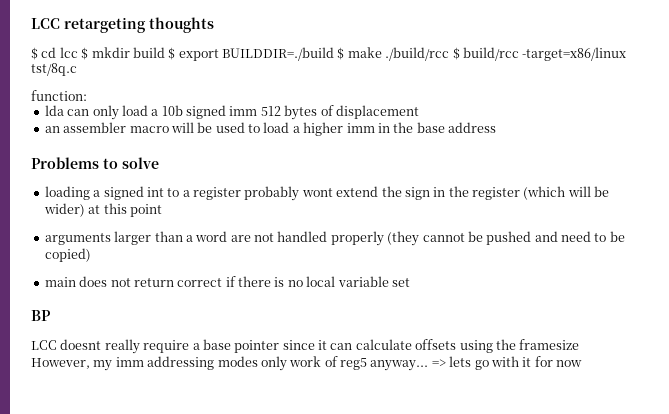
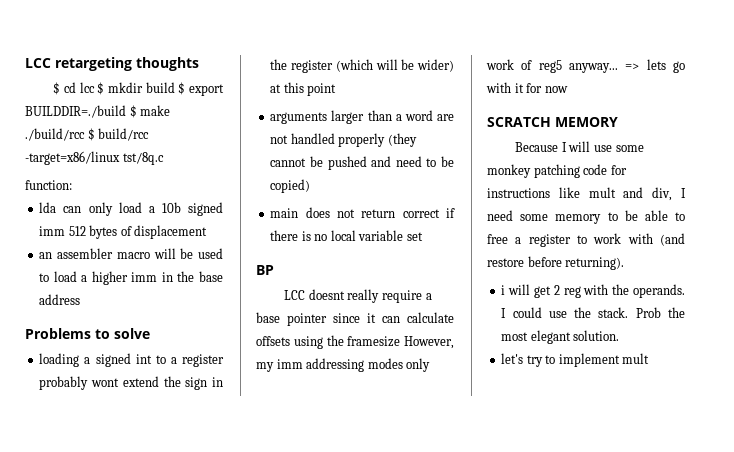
(582, 363) none -> [487,117,618,127] [515,141,644,152] [487,164,627,178] [487,187,686,201] [487,210,685,224] [487,233,685,247] [487,256,625,270] [501,284,685,298] [501,307,685,318] [501,330,620,344] [501,353,650,367] // SCRATCH MEMORY // Because I will use some monkey patching code for instructions like mult and div, I need some memory to be able to free a register to work with (and restore before returning). // i will get 2 reg with the operands. I could use the stack. Prob the most elegant solution. // let's try to implement mult

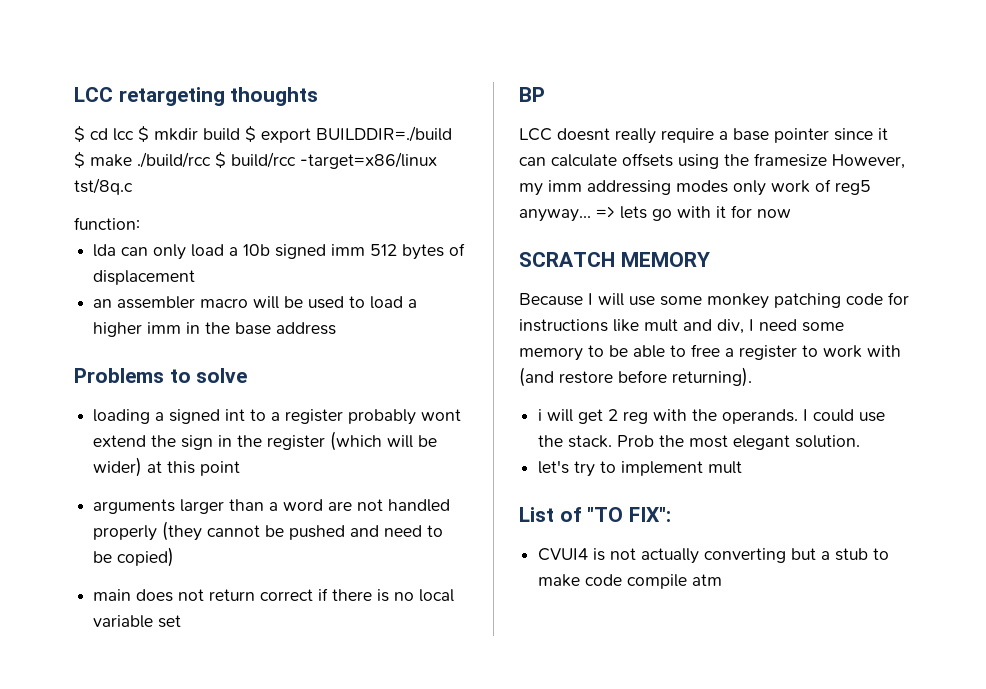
(650, 358) none -> [519,507,672,522] [538,548,890,564] [538,574,723,589] // List of "TO FIX": // CVUI4 is not actually converting but a stub to make code compile atm

